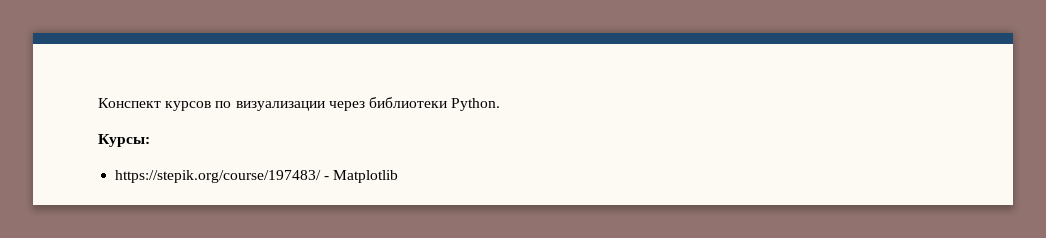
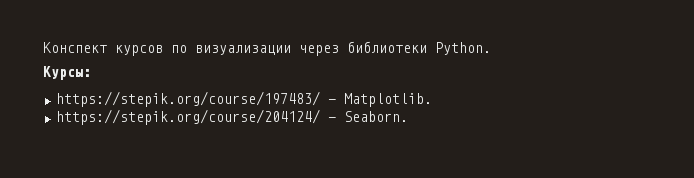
[333,170,399,183] Matplotlib -> [343,93,432,107] [55,109,408,125] Matplotlib. // https://stepik.org/course/204124/ - Seaborn.

